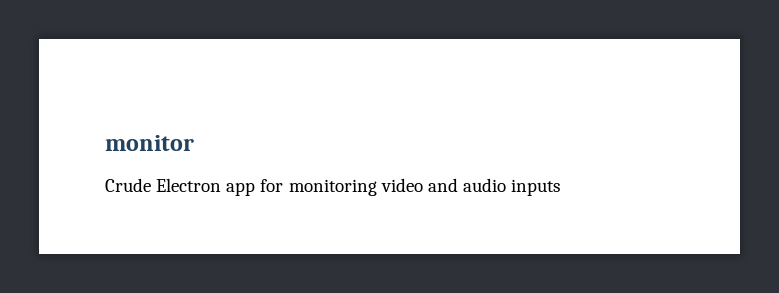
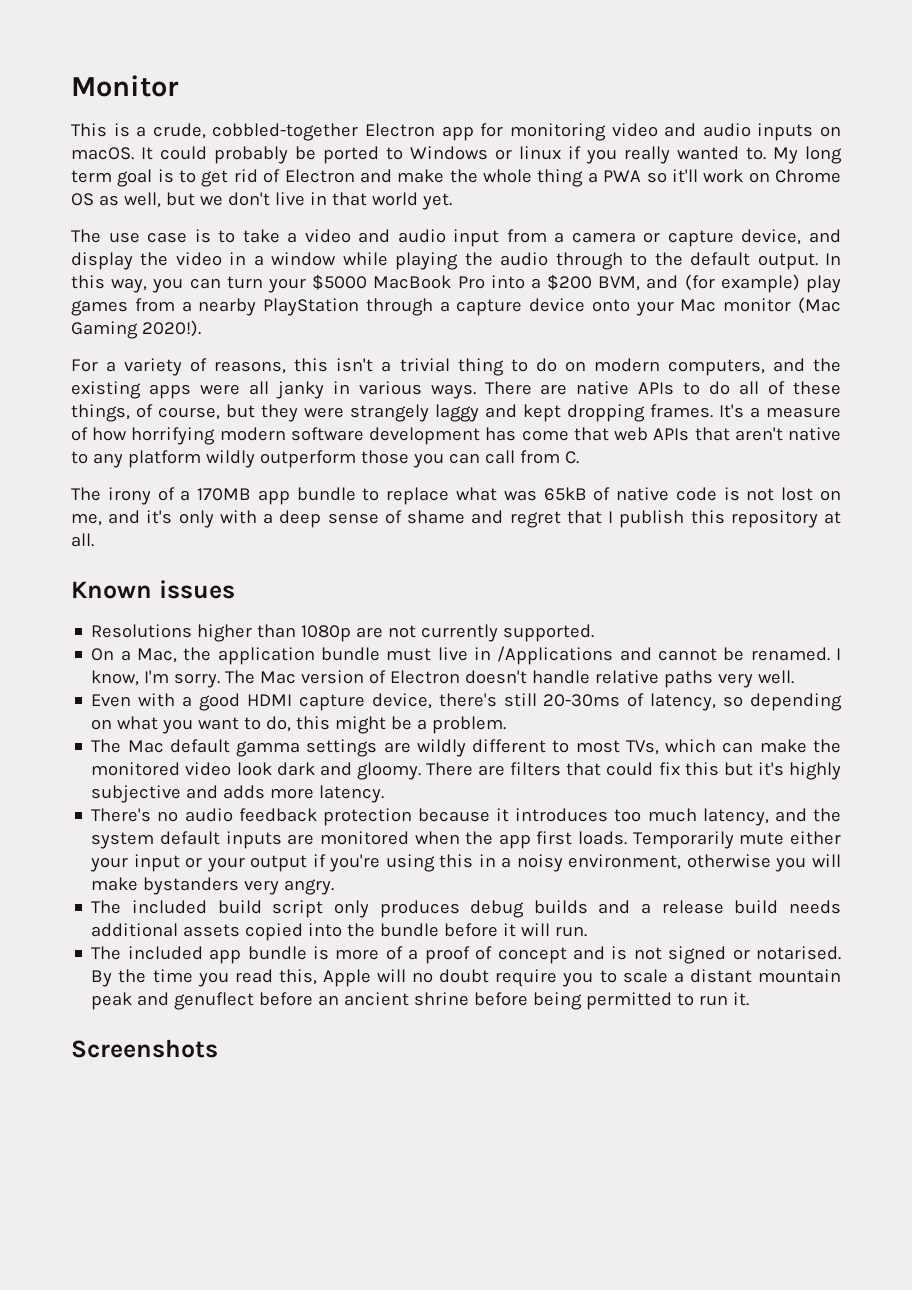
[105,135,194,151] [105,178,151,192] monitor // Crude -> [71,75,179,97] [71,123,359,141] Monitor // This is a crude, cobbled-together
(561, 187) none -> [820,126,842,137] [71,146,842,164] [71,169,841,187] [71,192,452,210] [71,229,841,247] [71,252,842,270] [71,274,841,293] [71,297,841,316] [71,320,201,339] [71,358,841,376] [71,381,841,399] [71,404,841,422] [71,427,842,445] [71,450,579,468] [71,487,842,505] [71,510,842,528] [71,533,94,547] [71,580,235,599] [91,624,595,642] [91,646,842,665] [91,670,795,688] [91,693,842,711] [91,716,507,734] [91,739,841,757] [91,762,842,780] [91,785,385,803] [91,808,842,826] [91,831,841,849] [90,854,841,872] [91,877,335,895] [91,900,842,918] [91,923,588,941] [91,946,841,964] [91,969,841,987] [91,992,750,1010] [71,1039,218,1058] on macOS. It could probably be ported to Windows or linux if you really wanted to. My long term goal is to get rid of Electron and make the whole thing a PWA so it'll work on Chrome OS as well, but we don't live in that world yet. // The use case is to take a video and audio input from a camera or capture device, and display the video in a window while playing the audio through to the default output. In this way, you can turn your $5000 MacBook Pro into a $200 BVM, and (for example) play games from a nearby PlayStation through a capture device onto your Mac monitor (Mac Gaming 2020!). // For a variety of reasons, this isn't a trivial thing to do on modern computers, and the existing apps were all janky in various ways. There are native APIs to do all of these things, of course, but they were strangely laggy and kept dropping frames. It's a measure of how horrifying modern software development has come that web APIs that aren't native to any platform wildly outperform those you can call from C. // The irony of a 170MB app bundle to replace what was 65kB of native code is not lost on me, and it's only with a deep sense of shame and regret that I publish this repository at all. // Known issues // Resolutions higher than 1080p are not currently supported. // On a Mac, the application bundle must live in /Applications and cannot be renamed. I know, I'm sorry. The Mac version of Electron doesn't handle relative paths very well. // Even with a good HDMI capture device, there's still 20-30ms of latency, so depending on what you want to do, this might be a problem. // The Mac default gamma settings are wildly different to most TVs, which can make the monitored video look dark and gloomy. There are filters that could fix this but it's highly subjective and adds more latency. // There's no audio feedback protection because it introduces too much latency, and the system default inputs are monitored when the app first loads. Temporarily mute either your input or your output if you're using this in a noisy environment, otherwise you will make bystanders very angry. // The included build script only produces debug builds and a release build needs additional assets copied into the bundle before it will run. // The included app bundle is more of a proof of concept and is not signed or notarised. By the time you read this, Apple will no doubt require you to scale a distant mountain peak and genuflect before an ancient shrine before being permitted to run it. // Screenshots

